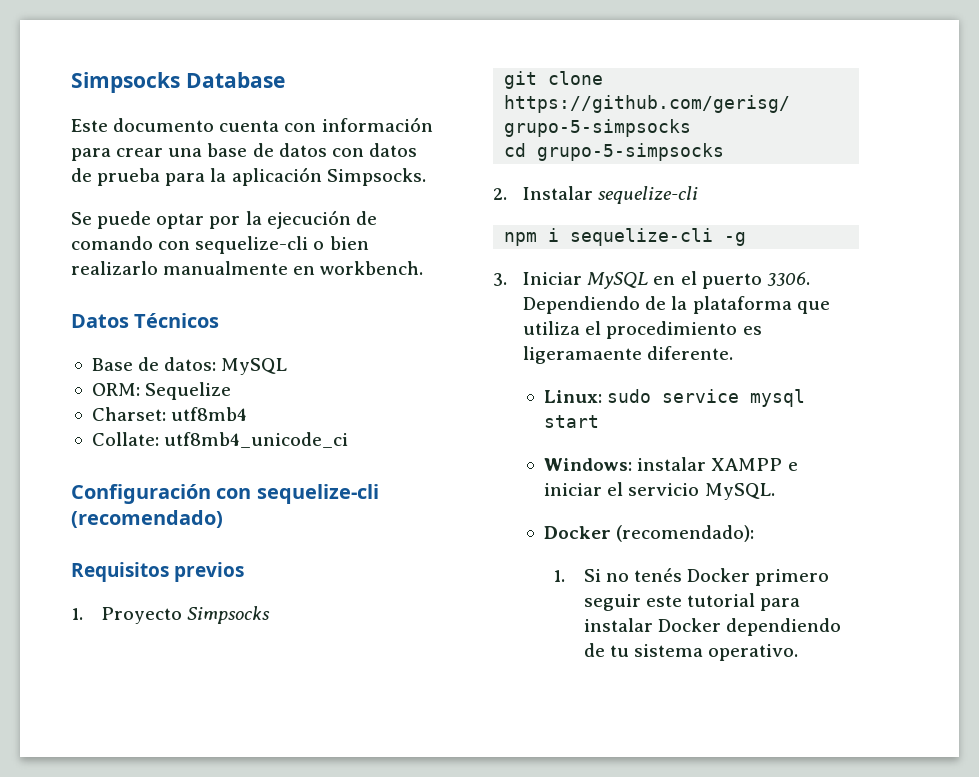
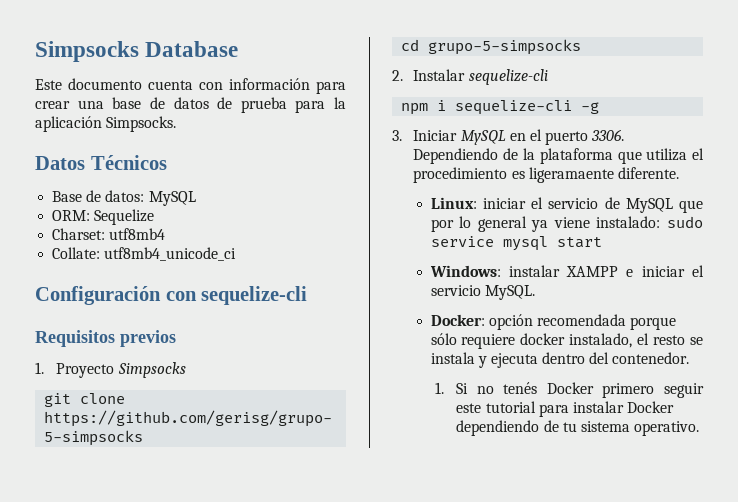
[331,143,417,157] con datos -> (209, 103) none
[71,210,377,229] [71,236,369,254] [71,261,424,275] // Se puede optar por la ejecución de comando con sequelize-cli o bien realizarlo manualmente en workbench. -> (177, 124) none
[71,510,223,528] (recomendado) -> (308, 295) none
(603, 396) none -> [482,197,703,213] [430,216,661,232] iniciar el servicio de MySQL que por lo general ya viene instalado:
[544,525,755,542] Docker (recomendado): -> [430,314,677,330] [430,333,703,349] [430,352,690,368] Docker: opción recomendada porque sólo requiere docker instalado, el resto se instala y ejecuta dentro del contenedor.

